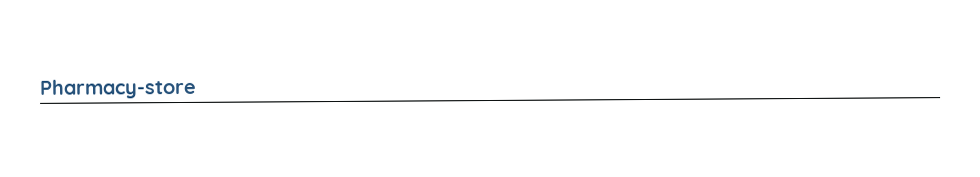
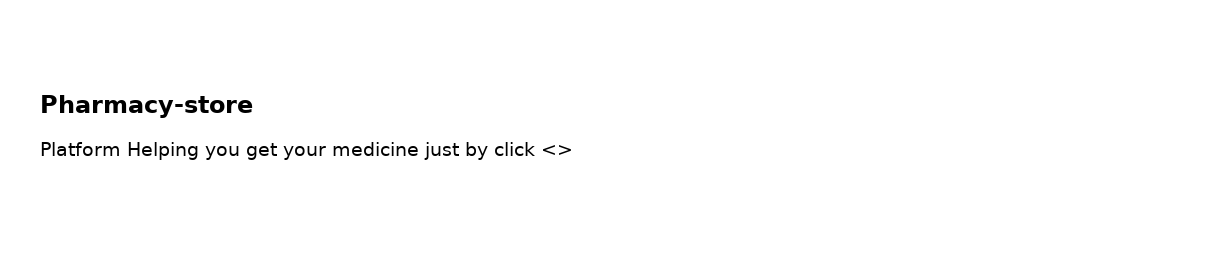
(197, 88) none -> [40,142,573,160] // Platform Helping you get your medicine just by click <>

